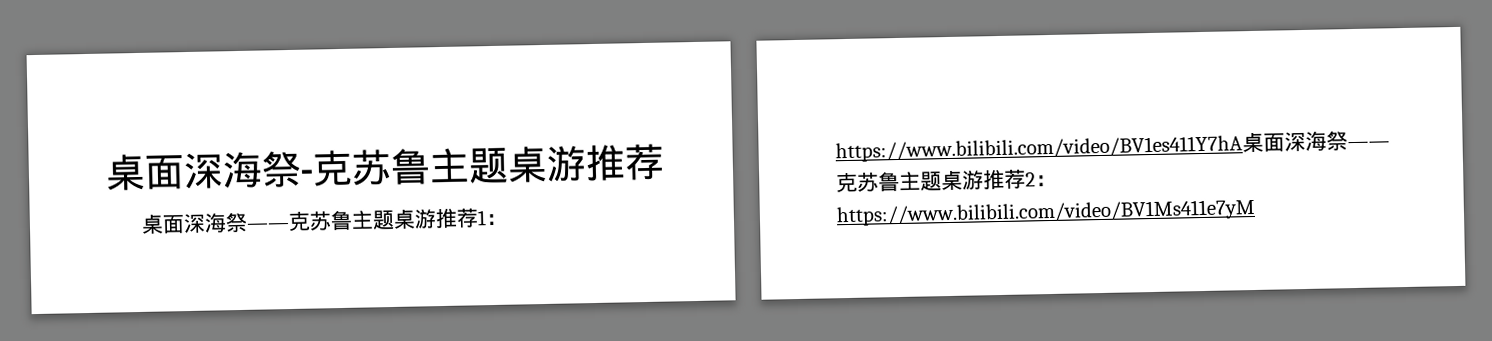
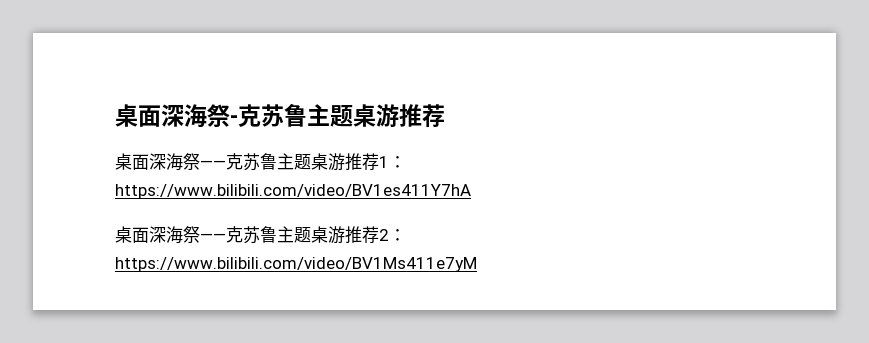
(1243, 149) none -> (471, 191) //

